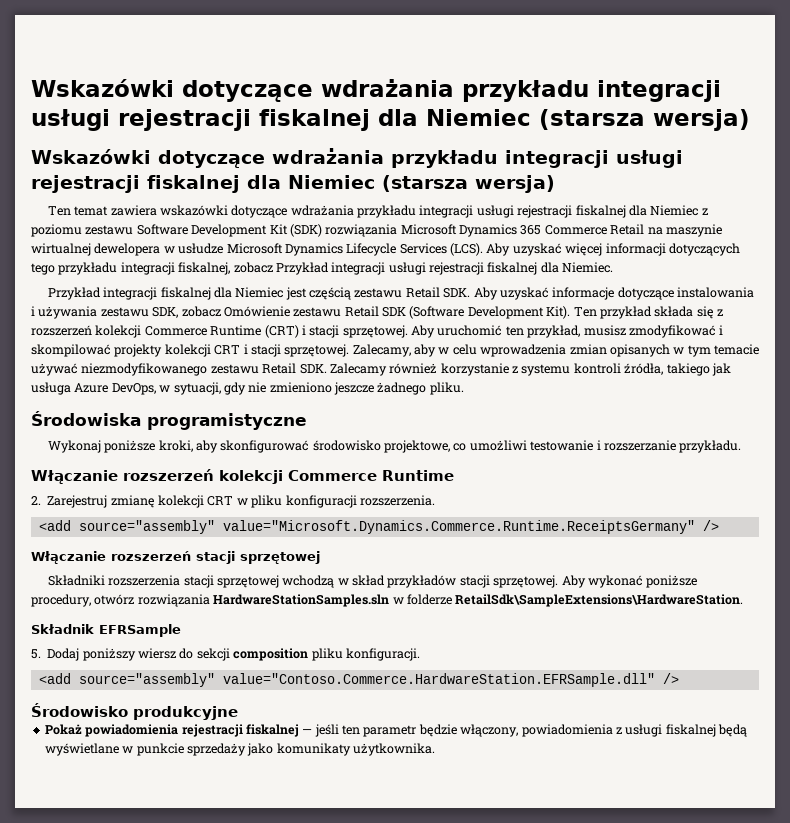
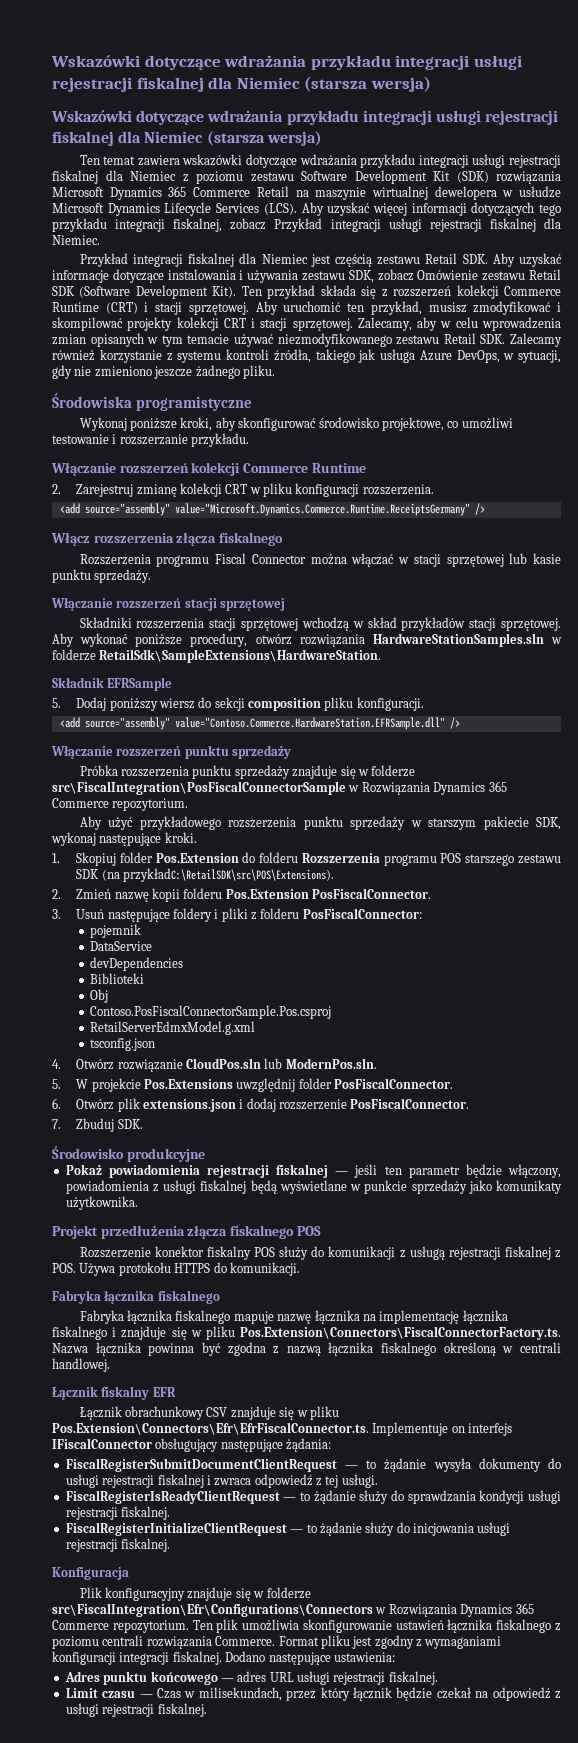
(719, 525) none -> [51,532,283,546] [79,553,561,567] [52,569,152,583] // Włącz rozszerzenia złącza fiskalnego // Rozszerzenia programu Fiscal Connector można włączać w stacji sprzętowej lub kasie punktu sprzedaży.
(679, 678) none -> [51,745,292,759] [79,765,416,779] [52,781,507,795] [52,798,189,811] [79,816,561,830] [51,832,197,846] [52,852,561,866] [76,868,334,882] [52,888,432,902] [52,908,422,922] [89,924,141,938] [89,941,152,951] [89,957,183,971] [89,973,144,984] [89,989,108,1003] [89,1005,331,1019] [89,1021,255,1035] [89,1038,155,1051] [52,1058,377,1072] [52,1078,454,1092] [52,1098,470,1112] [52,1118,143,1132] // Włączanie rozszerzeń punktu sprzedaży // Próbka rozszerzenia punktu sprzedaży znajduje się w folderze src\FiscalIntegration\PosFiscalConnectorSample w Rozwiązania Dynamics 365 Commerce repozytorium. // Aby użyć przykładowego rozszerzenia punktu sprzedaży w starszym pakiecie SDK, wykonaj następujące kroki. // 1. Skopiuj folder Pos.Extension do folderu Rozszerzenia programu POS starszego zestawu SDK (na przykładC:\RetailSDK\src\POS\Extensions). // 2. Zmień nazwę kopii folderu Pos.Extension PosFiscalConnector. // 3. Usuń następujące foldery i pliki z folderu PosFiscalConnector: // pojemnik // DataService // devDependencies // Biblioteki // Obj // Contoso.PosFiscalConnectorSample.Pos.csproj // RetailServerEdmxModel.g.xml // tsconfig.json // 4. Otwórz rozwiązanie CloudPos.sln lub ModernPos.sln. // 5. W projekcie Pos.Extensions uwzględnij folder PosFiscalConnector. // 6. Otwórz plik extensions.json i dodaj rozszerzenie PosFiscalConnector. // 7. Zbuduj SDK.
(435, 749) none -> [52,1225,321,1239] [79,1246,561,1260] [52,1262,300,1276] [52,1290,220,1304] [79,1310,508,1324] [52,1326,561,1340] [52,1342,561,1356] [52,1358,110,1372] [52,1386,176,1400] [79,1406,339,1420] [52,1422,513,1436] [52,1438,332,1452] [65,1458,561,1472] [65,1474,378,1488] [65,1490,561,1504] [65,1506,171,1520] [65,1522,511,1536] [65,1538,171,1552] [52,1567,129,1580] [79,1587,311,1601] [52,1603,534,1617] [52,1619,561,1633] [52,1635,502,1649] [52,1651,395,1665] [64,1671,438,1685] [65,1687,561,1701] [65,1703,207,1717] // Projekt przedłużenia złącza fiskalnego POS // Rozszerzenie konektor fiskalny POS służy do komunikacji z usługą rejestracji fiskalnej z POS. Używa protokołu HTTPS do komunikacji. // Fabryka łącznika fiskalnego // Fabryka łącznika fiskalnego mapuje nazwę łącznika na implementację łącznika fiskalnego i znajduje się w pliku Pos.Extension\Connectors\FiscalConnectorFactory.ts. Nazwa łącznika powinna być zgodna z nazwą łącznika fiskalnego określoną w centrali handlowej. // Łącznik fiskalny EFR // Łącznik obrachunkowy CSV znajduje się w pliku Pos.Extension\Connectors\Efr\EfrFiscalConnector.ts. Implementuje on interfejs IFiscalConnector obsługujący następujące żądania: // FiscalRegisterSubmitDocumentClientRequest — to żądanie wysyła dokumenty do usługi rejestracji fiskalnej i zwraca odpowiedź z tej usługi. // FiscalRegisterIsReadyClientRequest — to żądanie służy do sprawdzania kondycji usługi rejestracji fiskalnej. // FiscalRegisterInitializeClientRequest — to żądanie służy do inicjowania usługi rejestracji fiskalnej. // Konfiguracja // Plik konfiguracyjny znajduje się w folderze src\FiscalIntegration\Efr\Configurations\Connectors w Rozwiązania Dynamics 365 Commerce repozytorium. Ten plik umożliwia skonfigurowanie ustawień łącznika fiskalnego z poziomu centrali rozwiązania Commerce. Format pliku jest zgodny z wymaganiami konfiguracji integracji fiskalnej. Dodano następujące ustawienia: // Adres punktu końcowego — adres URL usługi rejestracji fiskalnej. // Limit czasu — Czas w milisekundach, przez który łącznik będzie czekał na odpowiedź z usługi rejestracji fiskalnej.

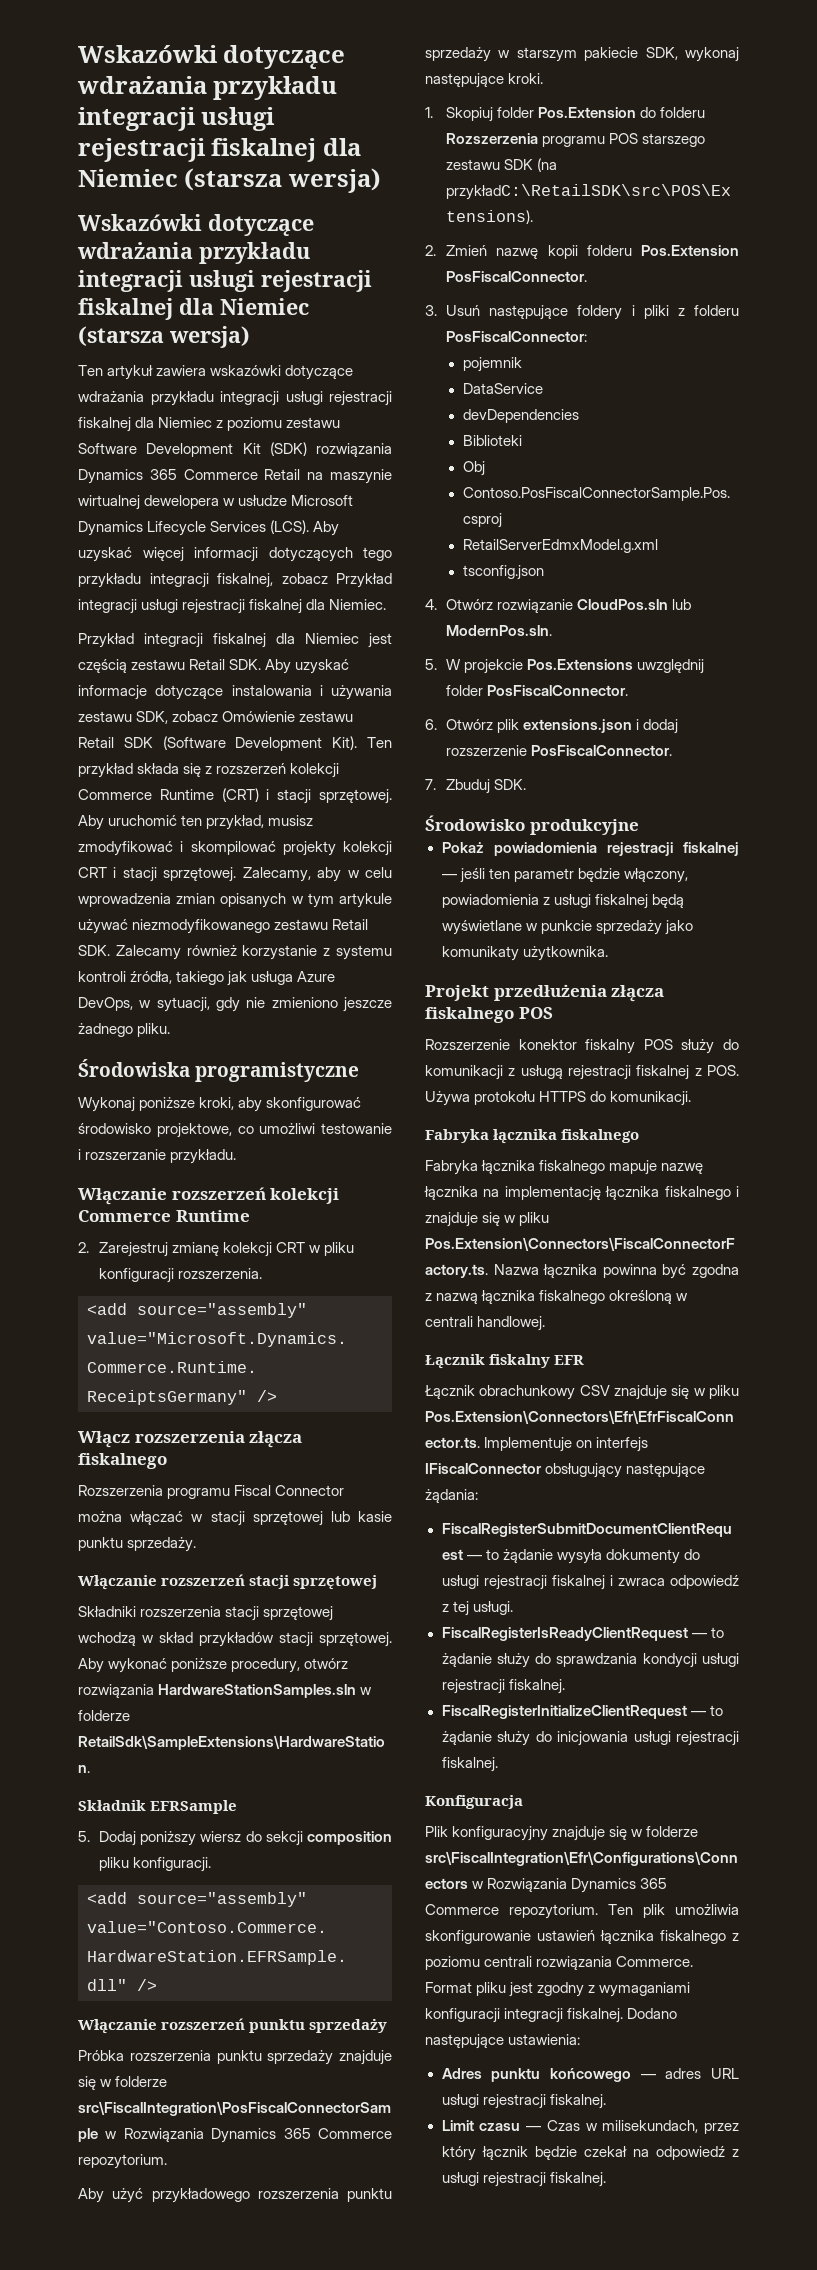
[103,156,136,165] temat -> [107,365,154,380] artykuł
[52,187,104,197] Microsoft -> (392, 450) none
[187,334,230,344] temacie -> [338,893,392,908] artykule

